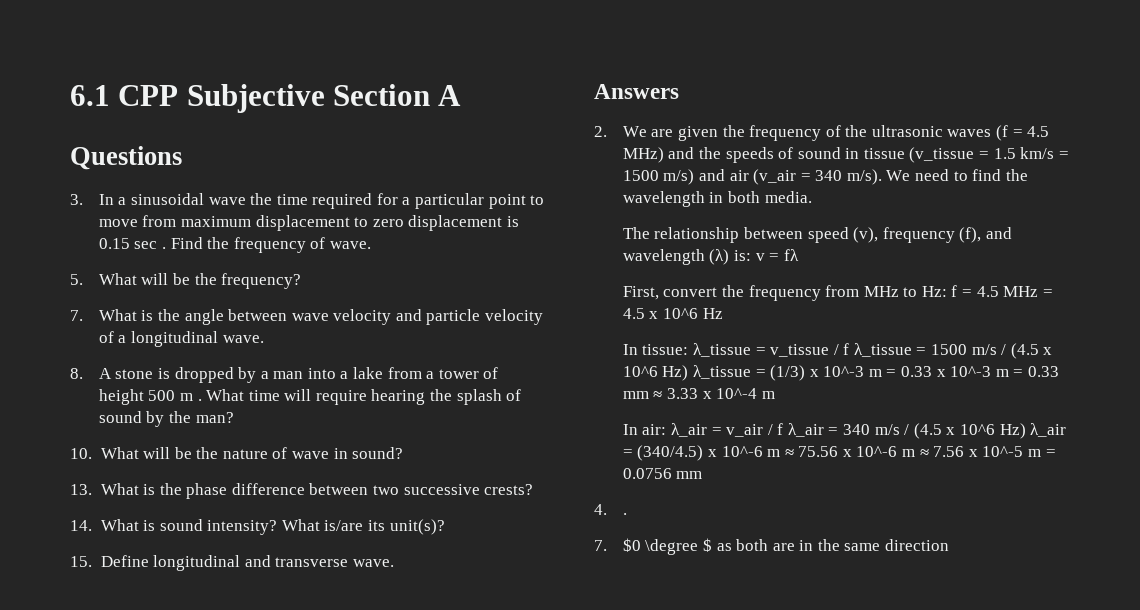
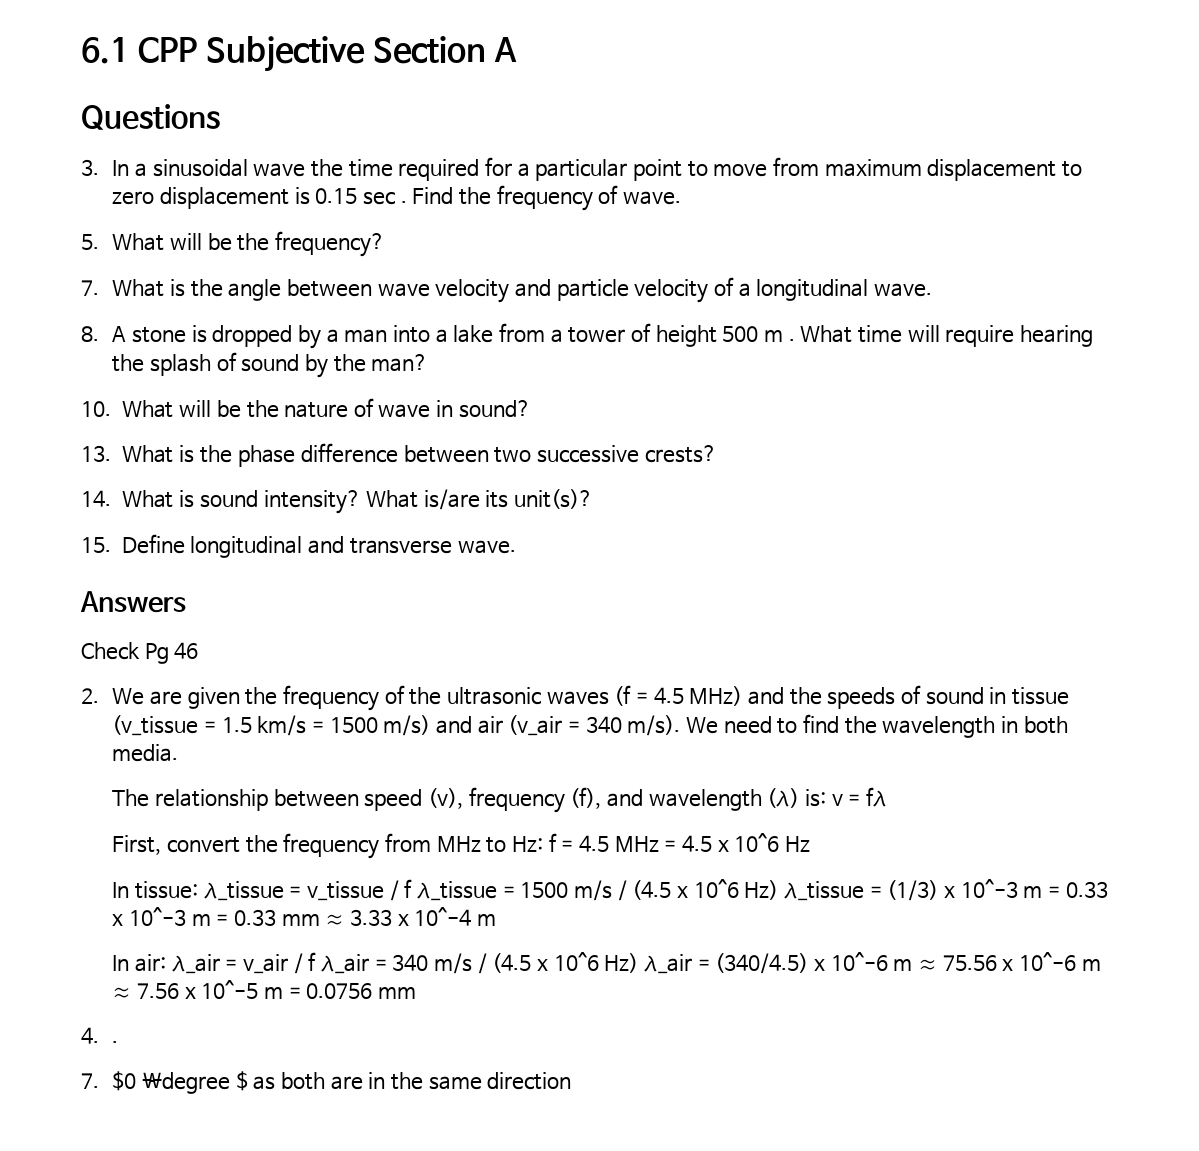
(679, 91) none -> [81,642,199,664] // Check Pg 46

